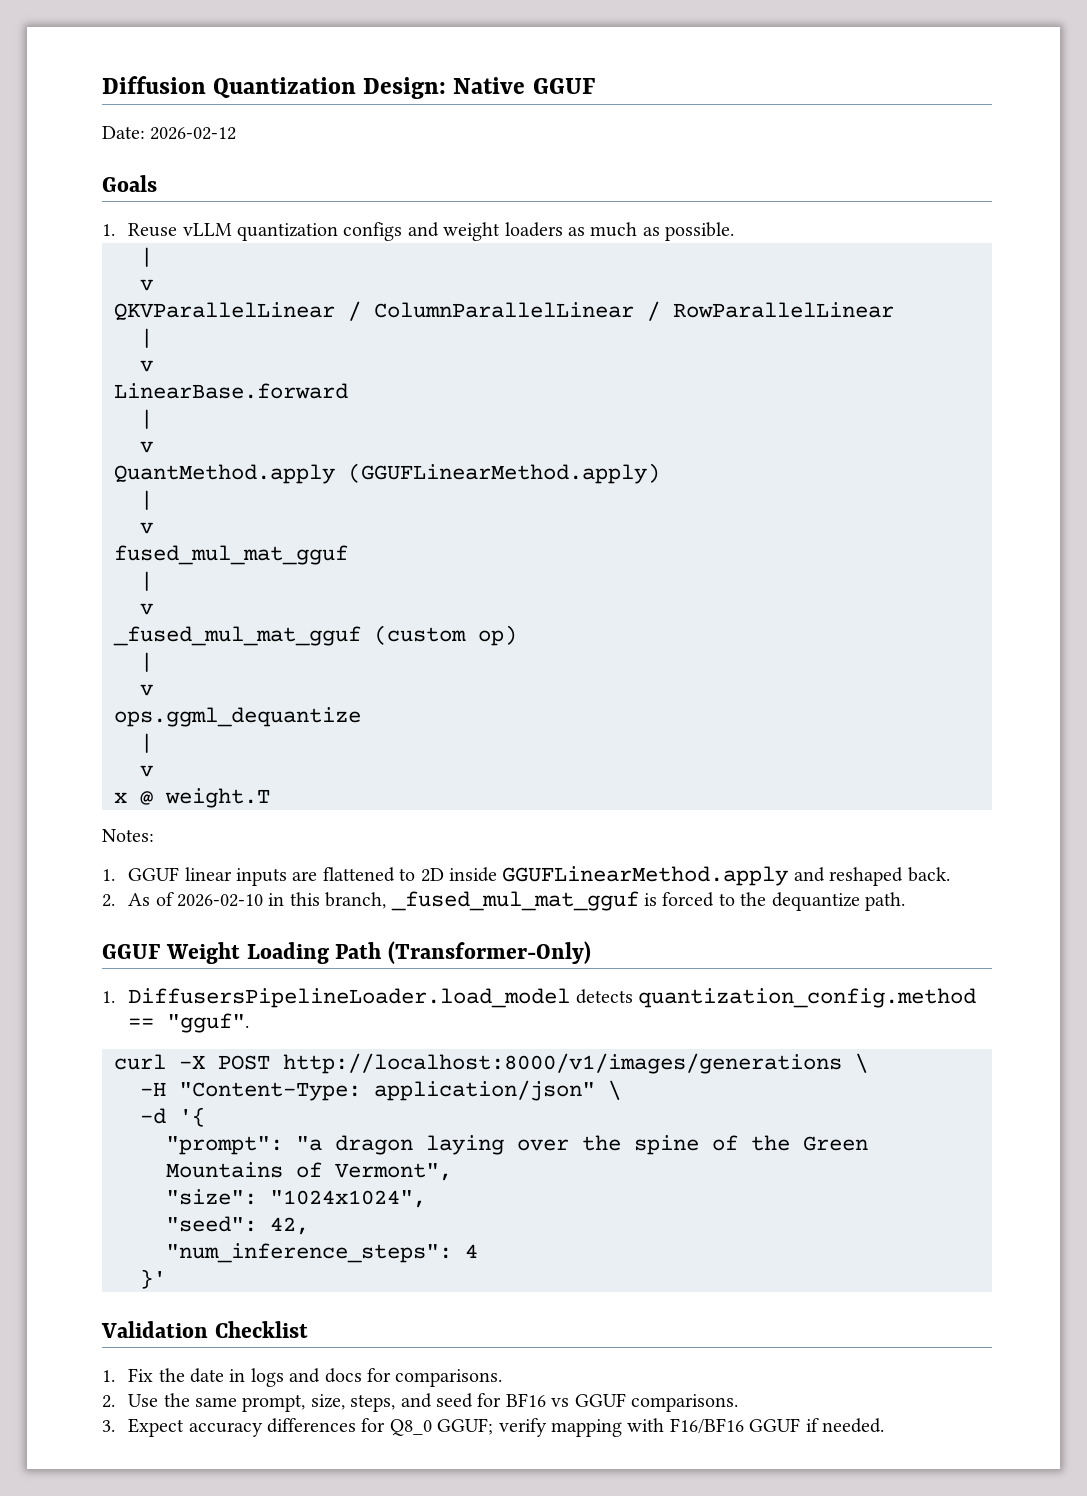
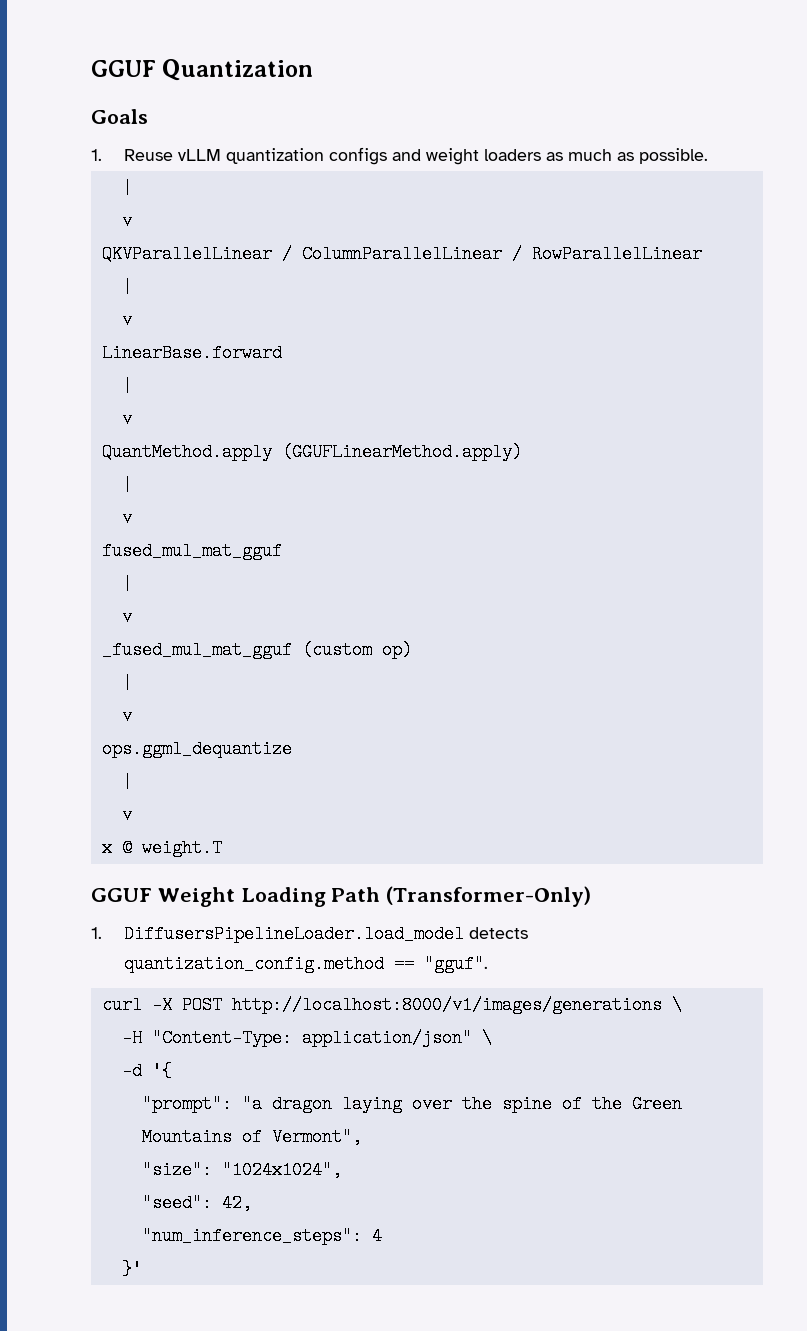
[102,76,206,94] Diffusion -> [91,60,156,77] GGUF
[363,77,595,99] [102,126,237,140] Design: Native GGUF // Date: 2026-02-12 -> (314, 70) none
[102,829,154,842] [102,866,950,886] [102,891,906,911] // Notes: // 1. GGUF linear inputs are flattened to 2D inside GGUFLinearMethod.apply and reshaped back. // 2. As of 2026-02-10 in this branch, _fused_mul_mat_gguf is forced to the dequantize path. -> (222, 848) none
[101,1321,308,1338] [102,1368,503,1387] [102,1393,739,1412] [102,1418,885,1437] // Validation Checklist // 1. Fix the date in logs and docs for comparisons. // 2. Use the same prompt, size, steps, and seed for BF16 vs GGUF comparisons. // 3. Expect accuracy differences for Q8_0 GGUF; verify mapping with F16/BF16 GGUF if needed. -> (142, 1269) none

